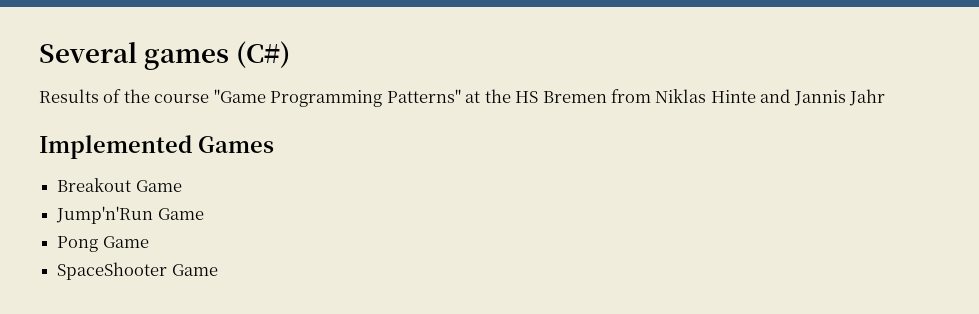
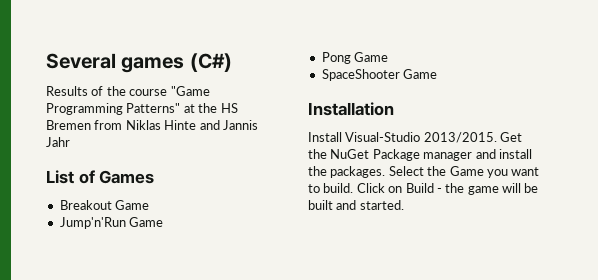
[39,135,192,159] Implemented -> [46,170,95,184] List of
(218, 270) none -> [308,102,394,116] [308,132,523,143] [308,149,532,161] [308,166,540,178] [308,183,539,195] [308,200,404,210] // Installation // Install Visual-Studio 2013/2015. Get the NuGet Package manager and install the packages. Select the Game you want to build. Click on Build - the game will be built and started.

